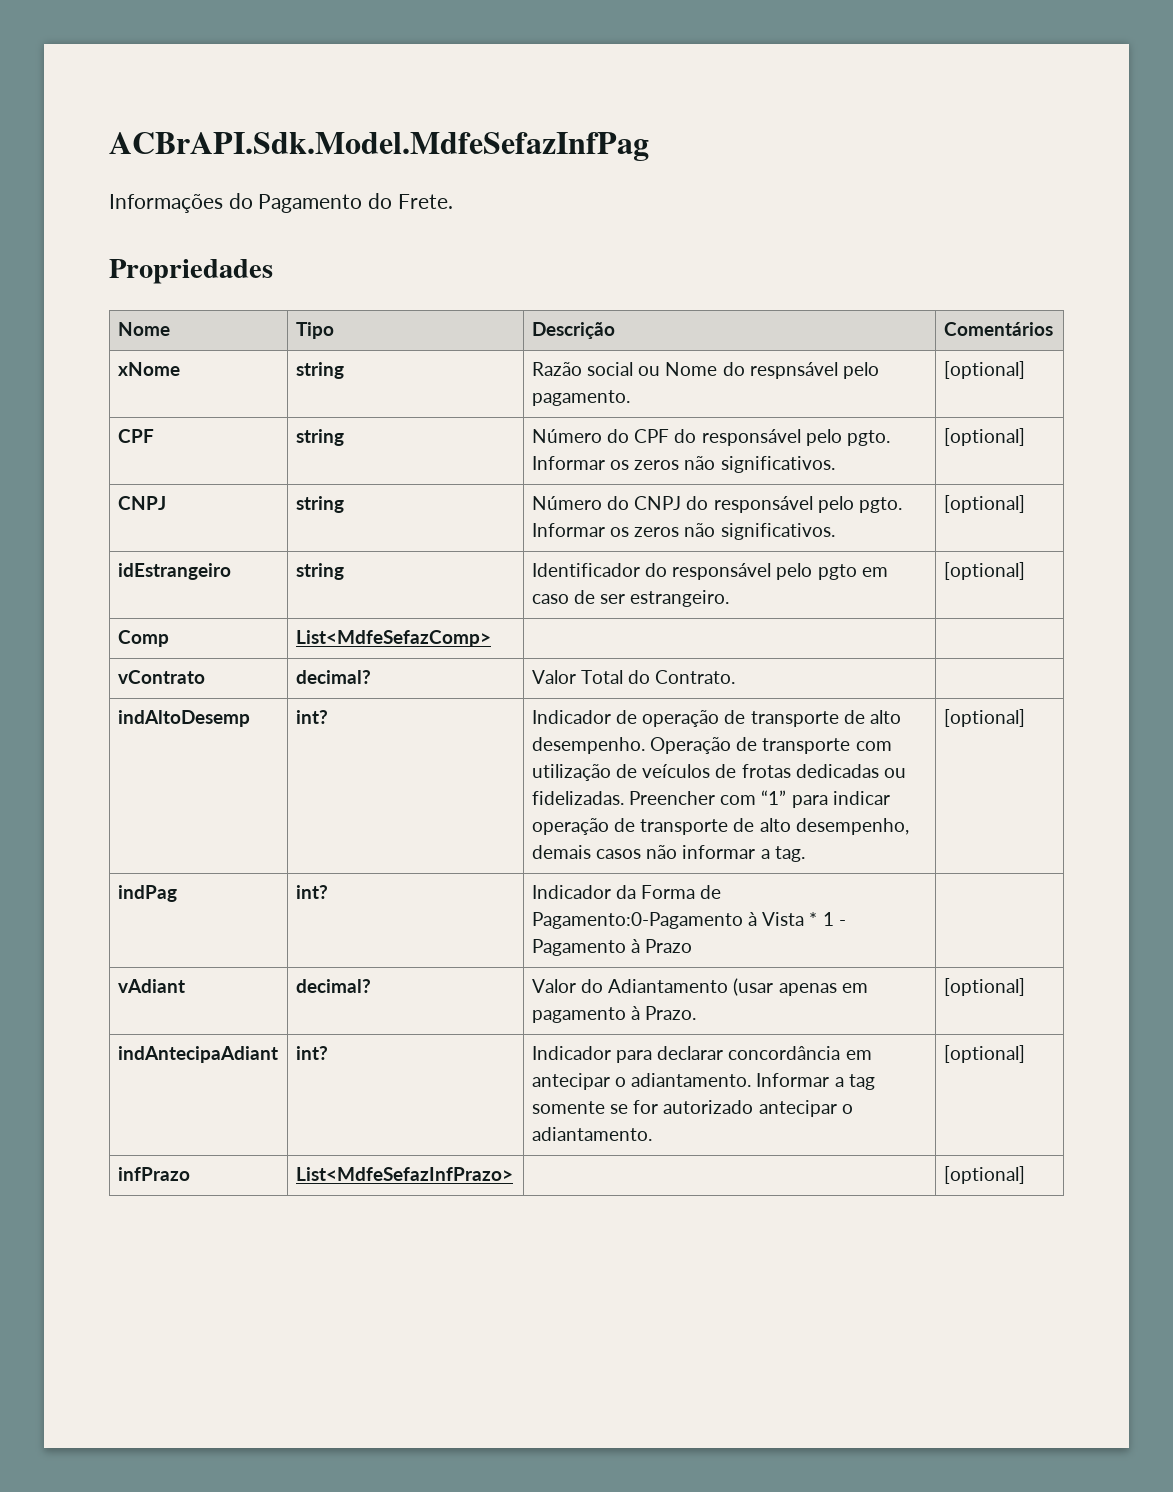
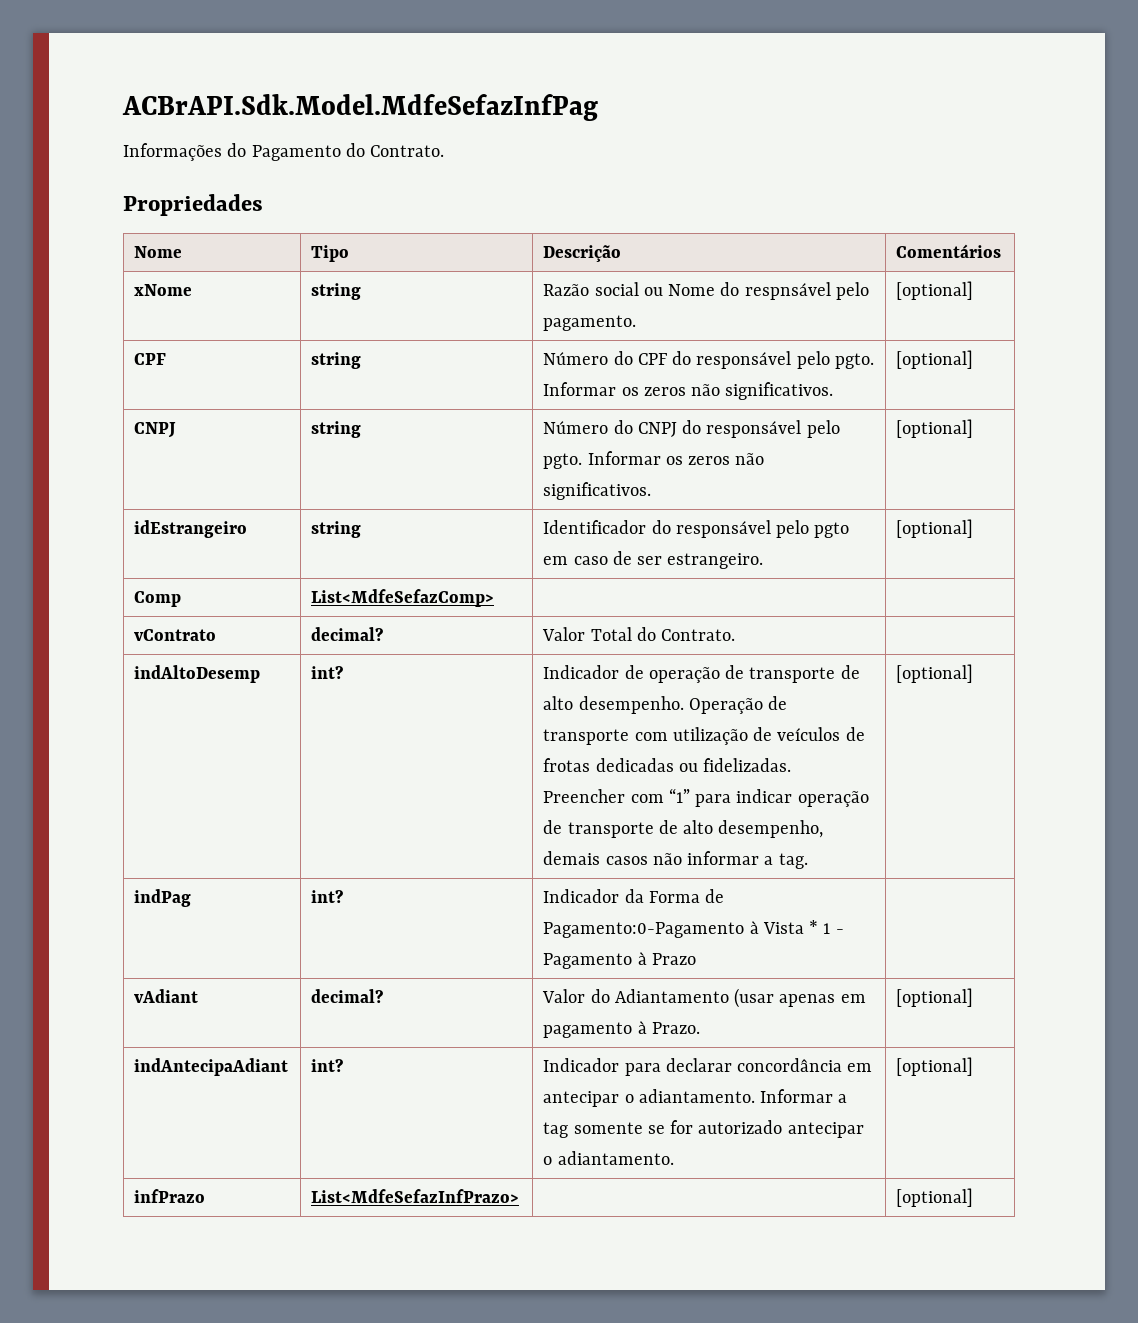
[397,194,453,209] Frete. -> [370,145,445,157] Contrato.

